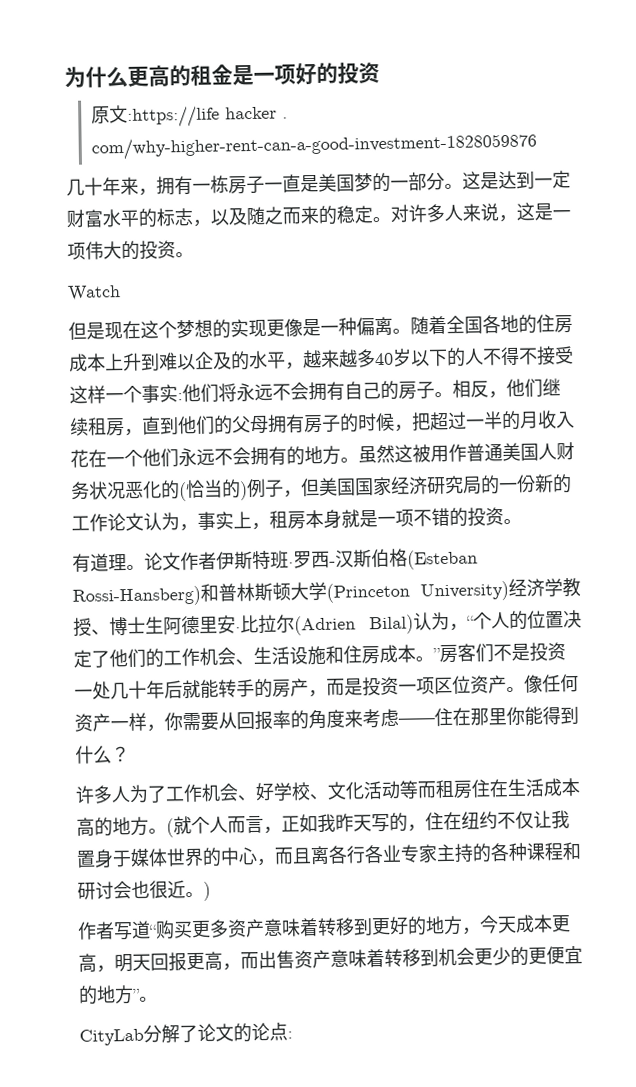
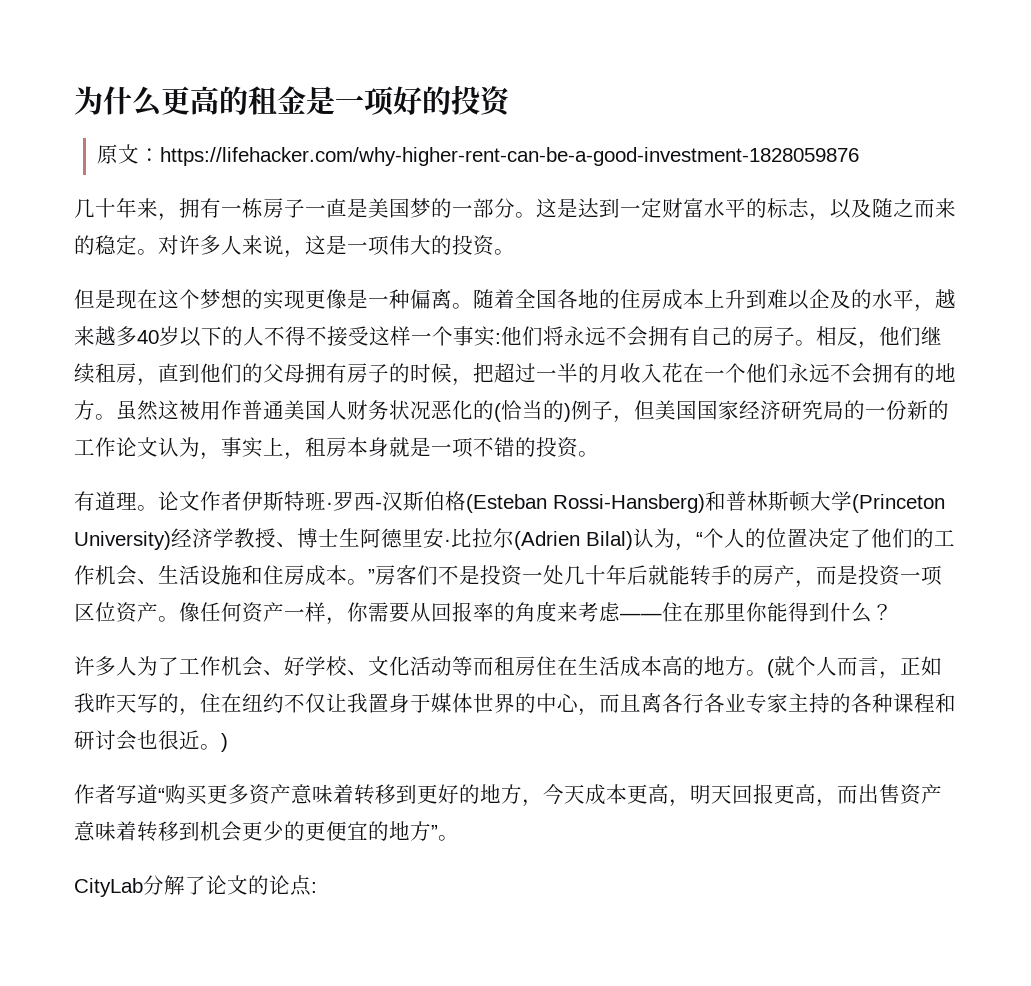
[127,105,289,128] [91,132,538,161] :https://life hacker . com/why-higher-rent-can-a-good-investment-1828059876 -> [139,147,860,166] ：https://lifehacker.com/why-higher-rent-can-be-a-good-investment-1828059876
[67,285,121,301] // Watch -> (515, 252) none

